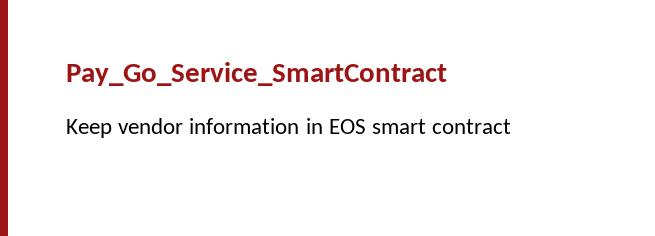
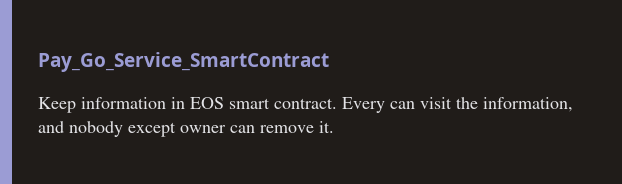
[118,118,184,134] vendor -> (76, 105) none
[432,119,512,134] contract -> [274,97,573,113] [38,121,334,137] contract. Every can visit the information, and nobody except owner can remove it.

